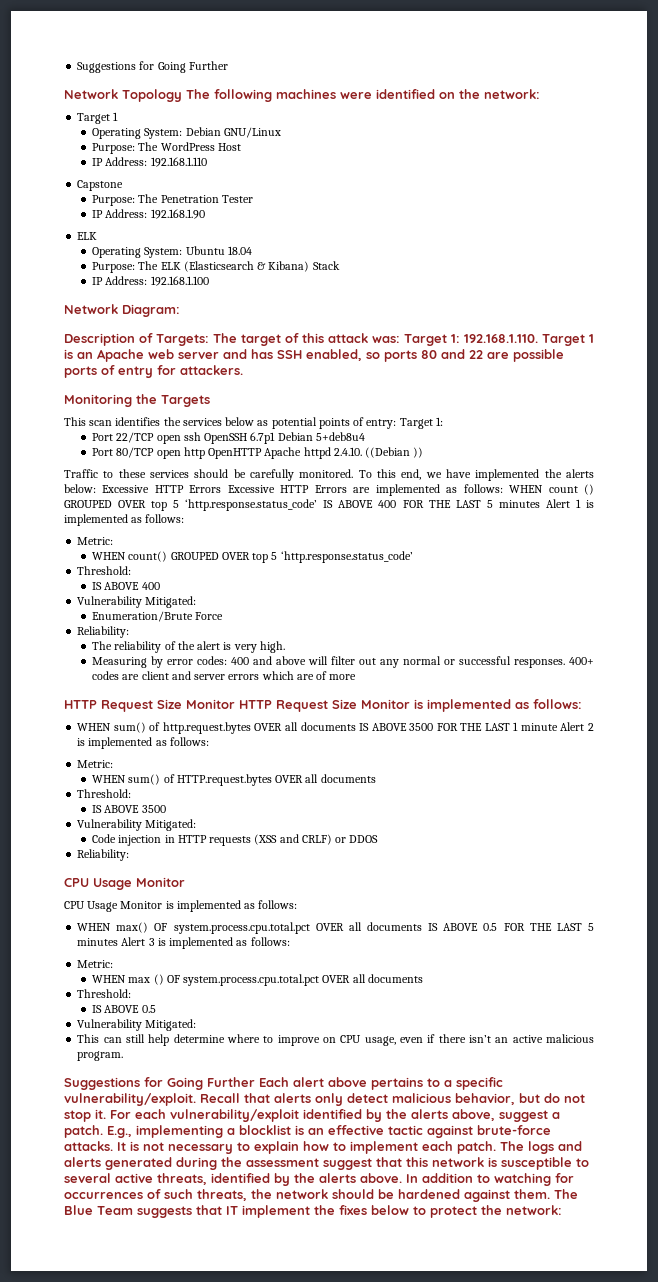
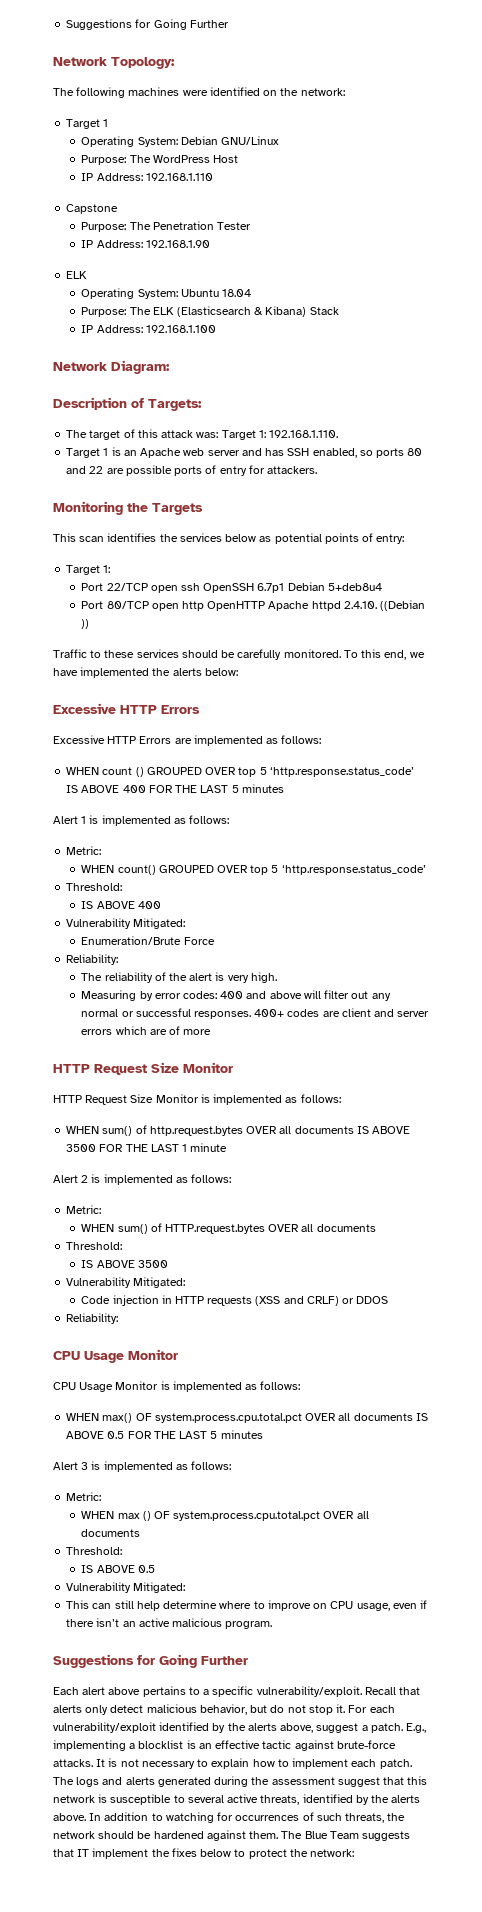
[122,89,182,102] Topology -> [111,57,175,69] Topology: //
(209, 340) none -> (202, 405) //
(538, 338) none -> (339, 434) //
(397, 424) none -> (405, 539) //
[102,485,222,493] Excessive HTTP Errors -> [53,703,200,714] // Excessive HTTP Errors //
(503, 488) none -> (322, 739) //
(540, 504) none -> (284, 788) //
(235, 704) none -> (233, 1067) //
(558, 727) none -> (228, 1147) //
(119, 942) none -> (263, 1434) //
(255, 1082) none -> (248, 1660) //

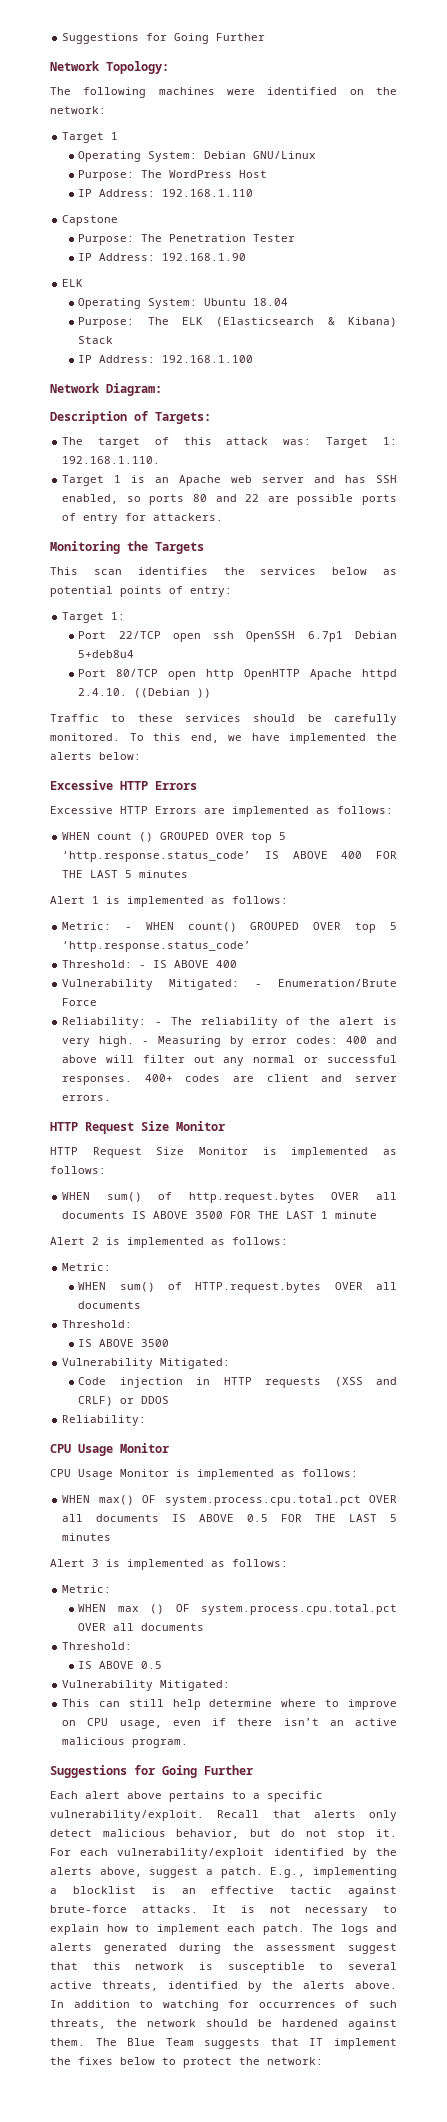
(102, 850) // -> [124,927,132,930] -
(123, 887) // -> [139,965,147,968] -
(186, 923) // -> [255,984,263,987] -
(119, 959) // -> [154,1022,162,1025] -
(277, 977) // -> [142,1041,150,1044] -
[81,1026,212,1035] errors which are of more -> [62,1095,112,1101] errors.

